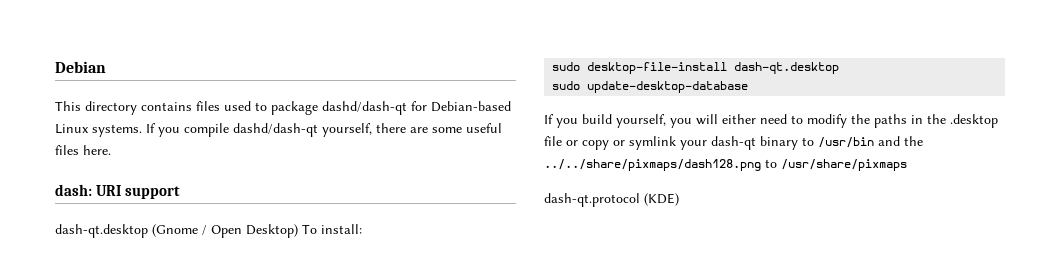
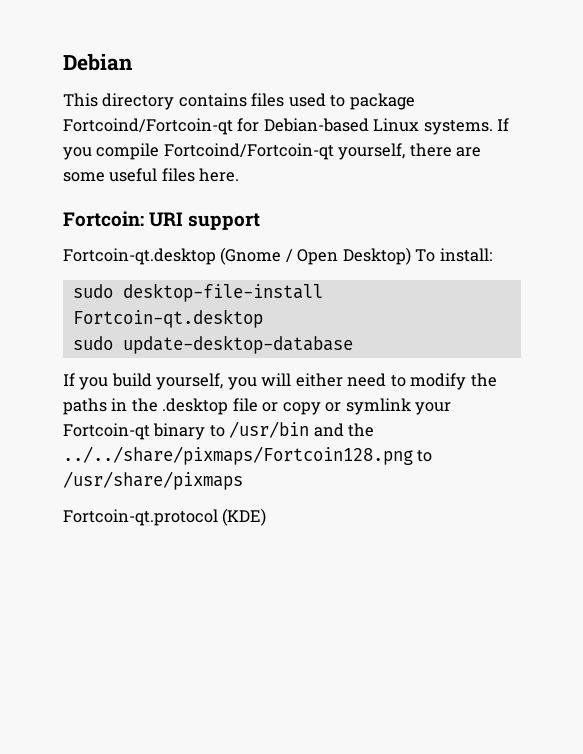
[322,101,407,115] dashd/dash-qt -> [63,118,233,135] Fortcoind/Fortcoin-qt
[233,123,318,137] dashd/dash-qt -> [163,143,334,160] Fortcoind/Fortcoin-qt
[55,184,92,196] dash: -> [63,211,144,227] Fortcoin:
[55,224,148,238] dash-qt.desktop -> [63,248,216,265] Fortcoin-qt.desktop
[734,62,840,74] dash-qt.desktop -> [72,309,263,328] Fortcoin-qt.desktop
[711,136,756,150] dash-qt -> [63,423,150,440] Fortcoin-qt
[544,159,761,171] ../../share/pixmaps/dash128.png -> [63,446,413,465] ../../share/pixmaps/Fortcoin128.png
[544,193,640,207] dash-qt.protocol -> [63,509,218,526] Fortcoin-qt.protocol

